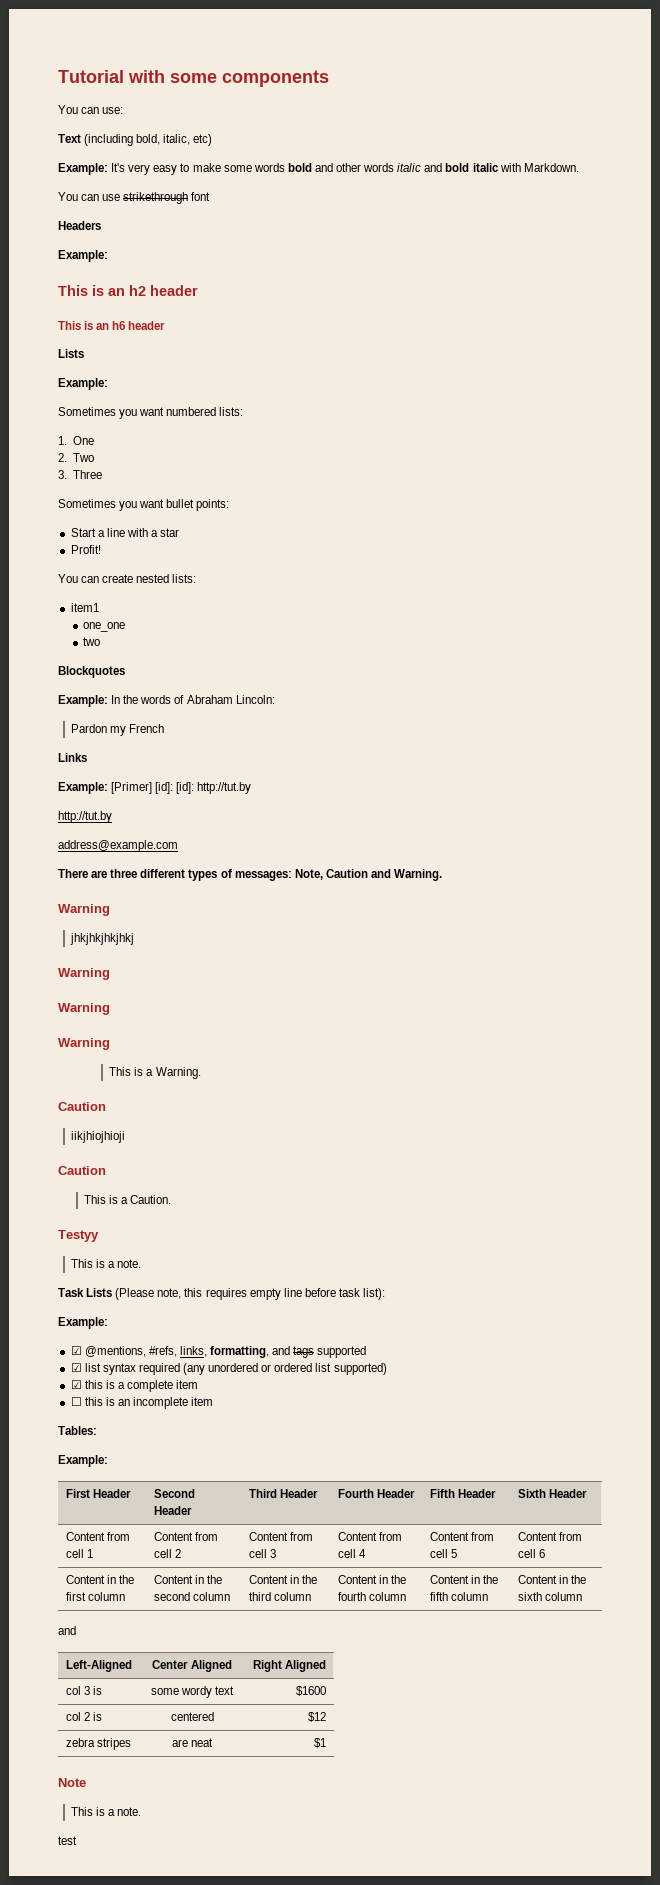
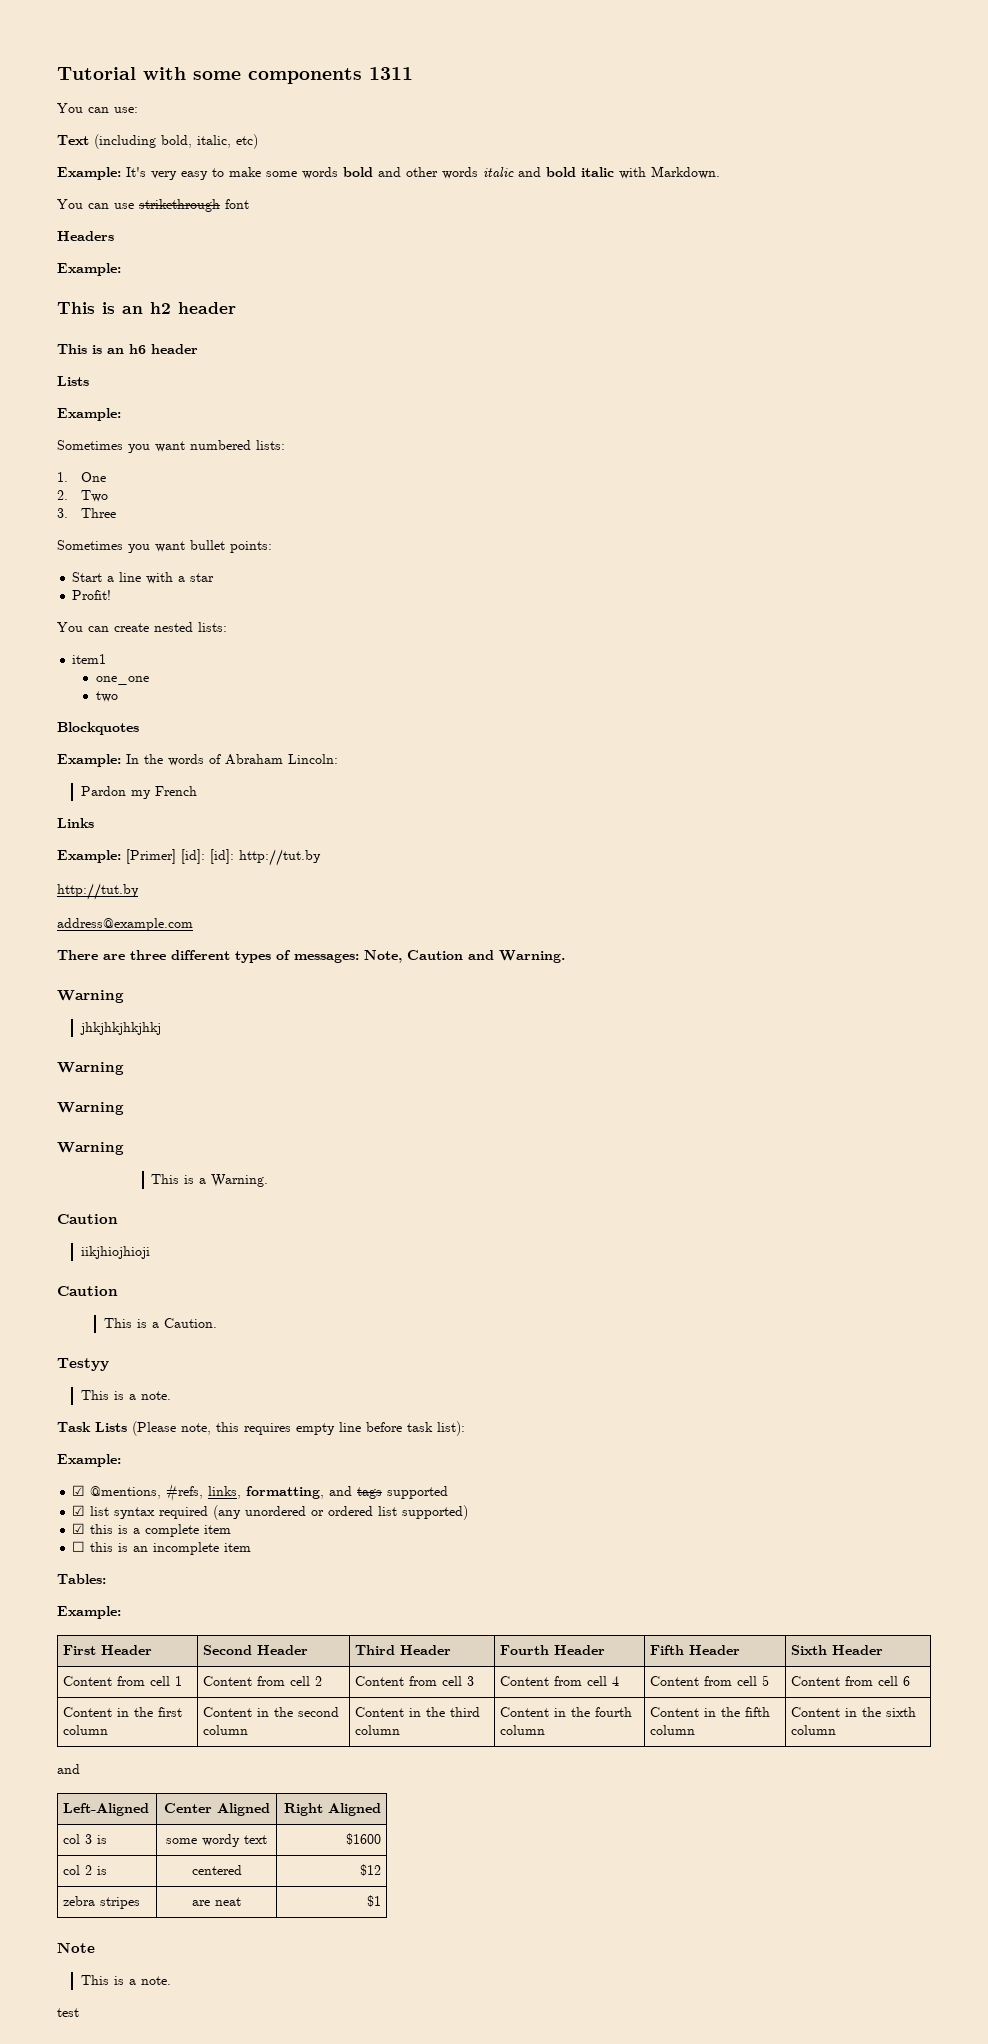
(329, 78) none -> [369,67,413,80] 1311

